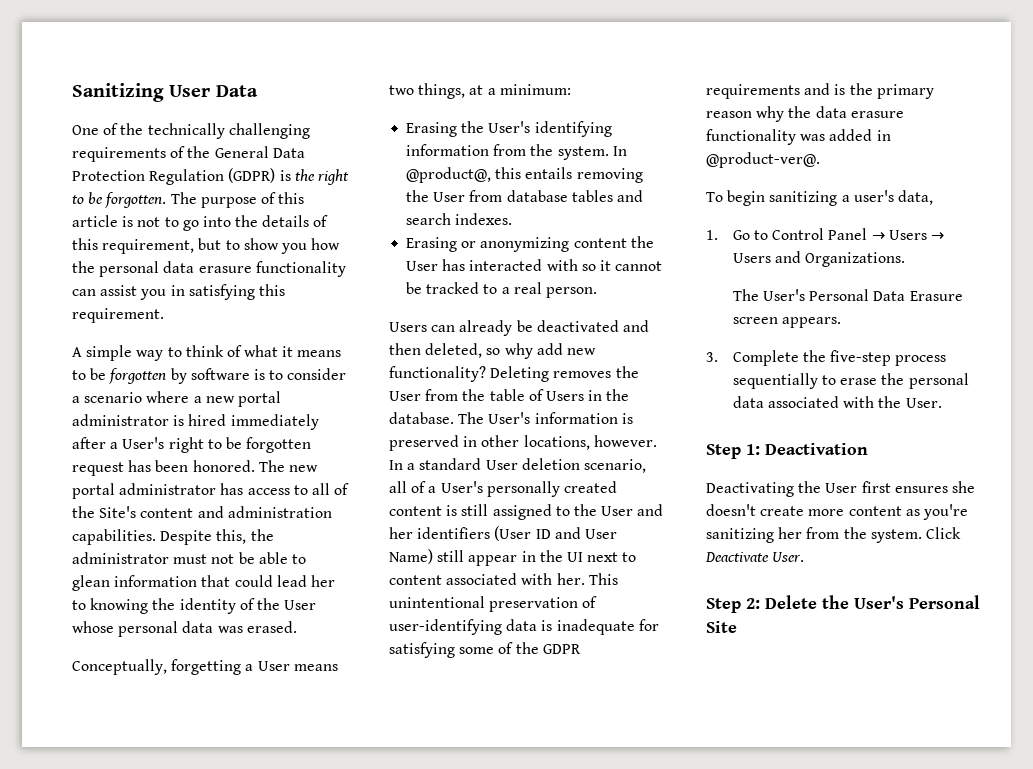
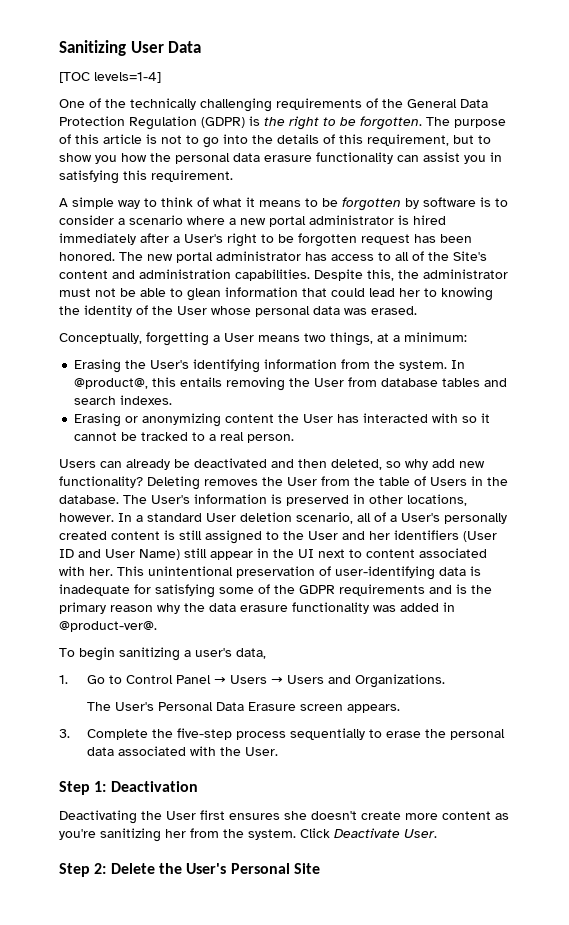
(258, 91) none -> [59,72,161,83] // [TOC levels=1-4]

